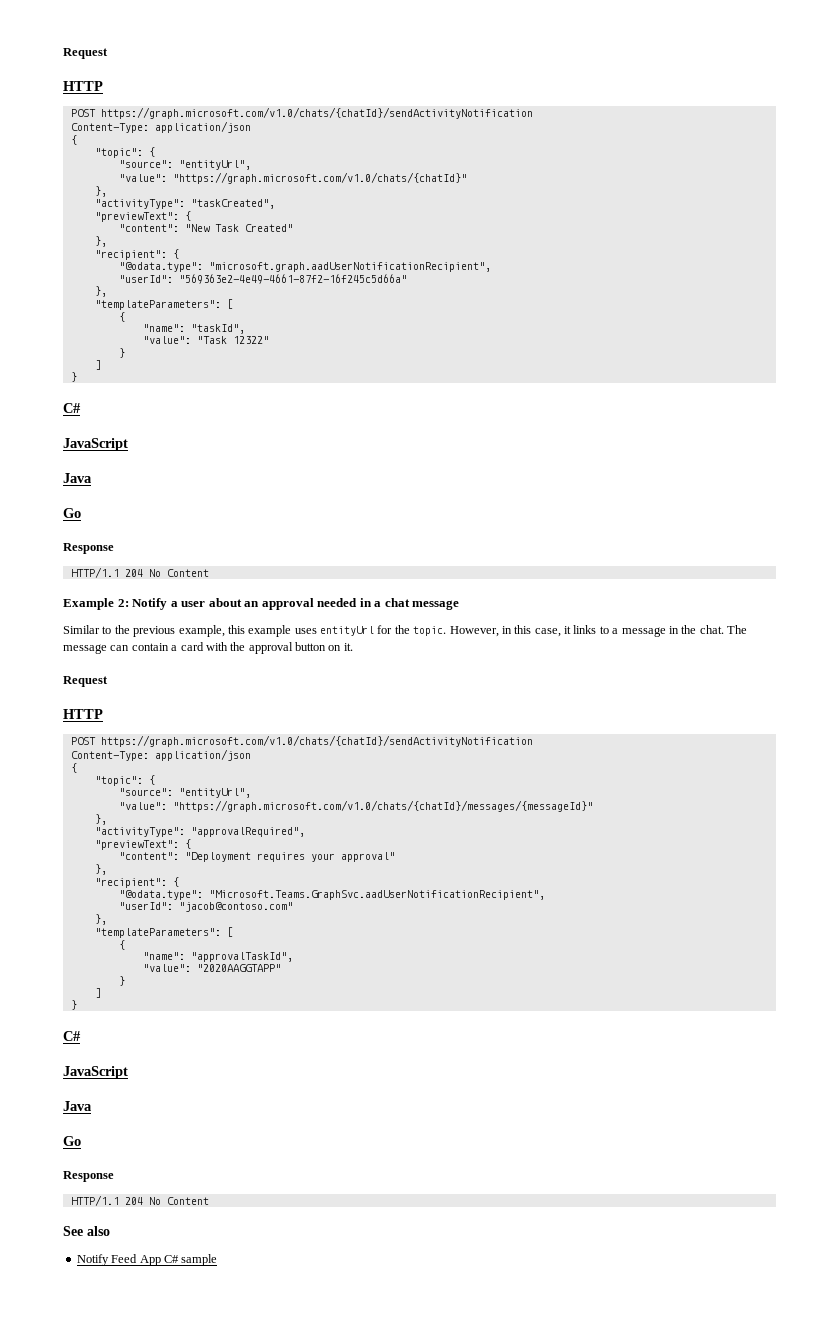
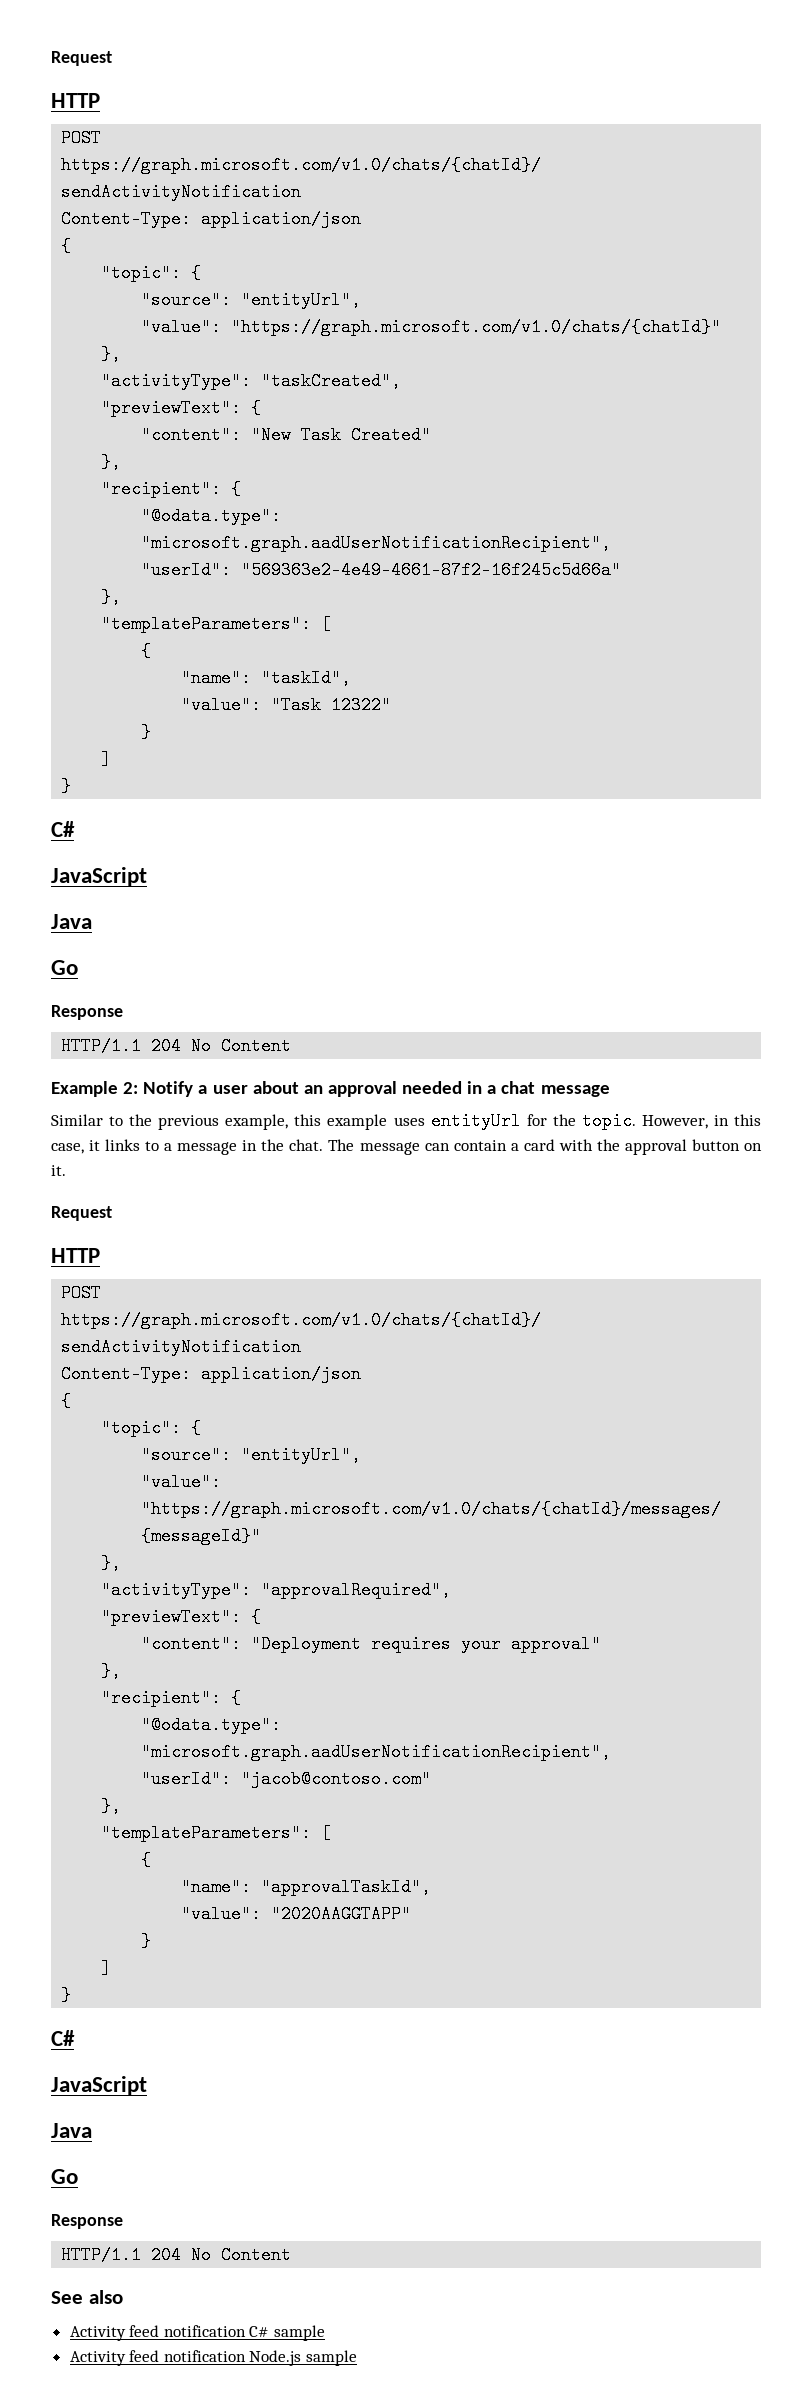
[208,890,545,900] "Microsoft.Teams.GraphSvc.aadUserNotificationRecipient", -> [141,1743,612,1761] "microsoft.graph.aadUserNotificationRecipient",
[76,1254,161,1266] Notify Feed App -> [69,2325,246,2341] Activity feed notification
(218, 1260) none -> [69,2350,358,2366] // Activity feed notification Node.js sample

